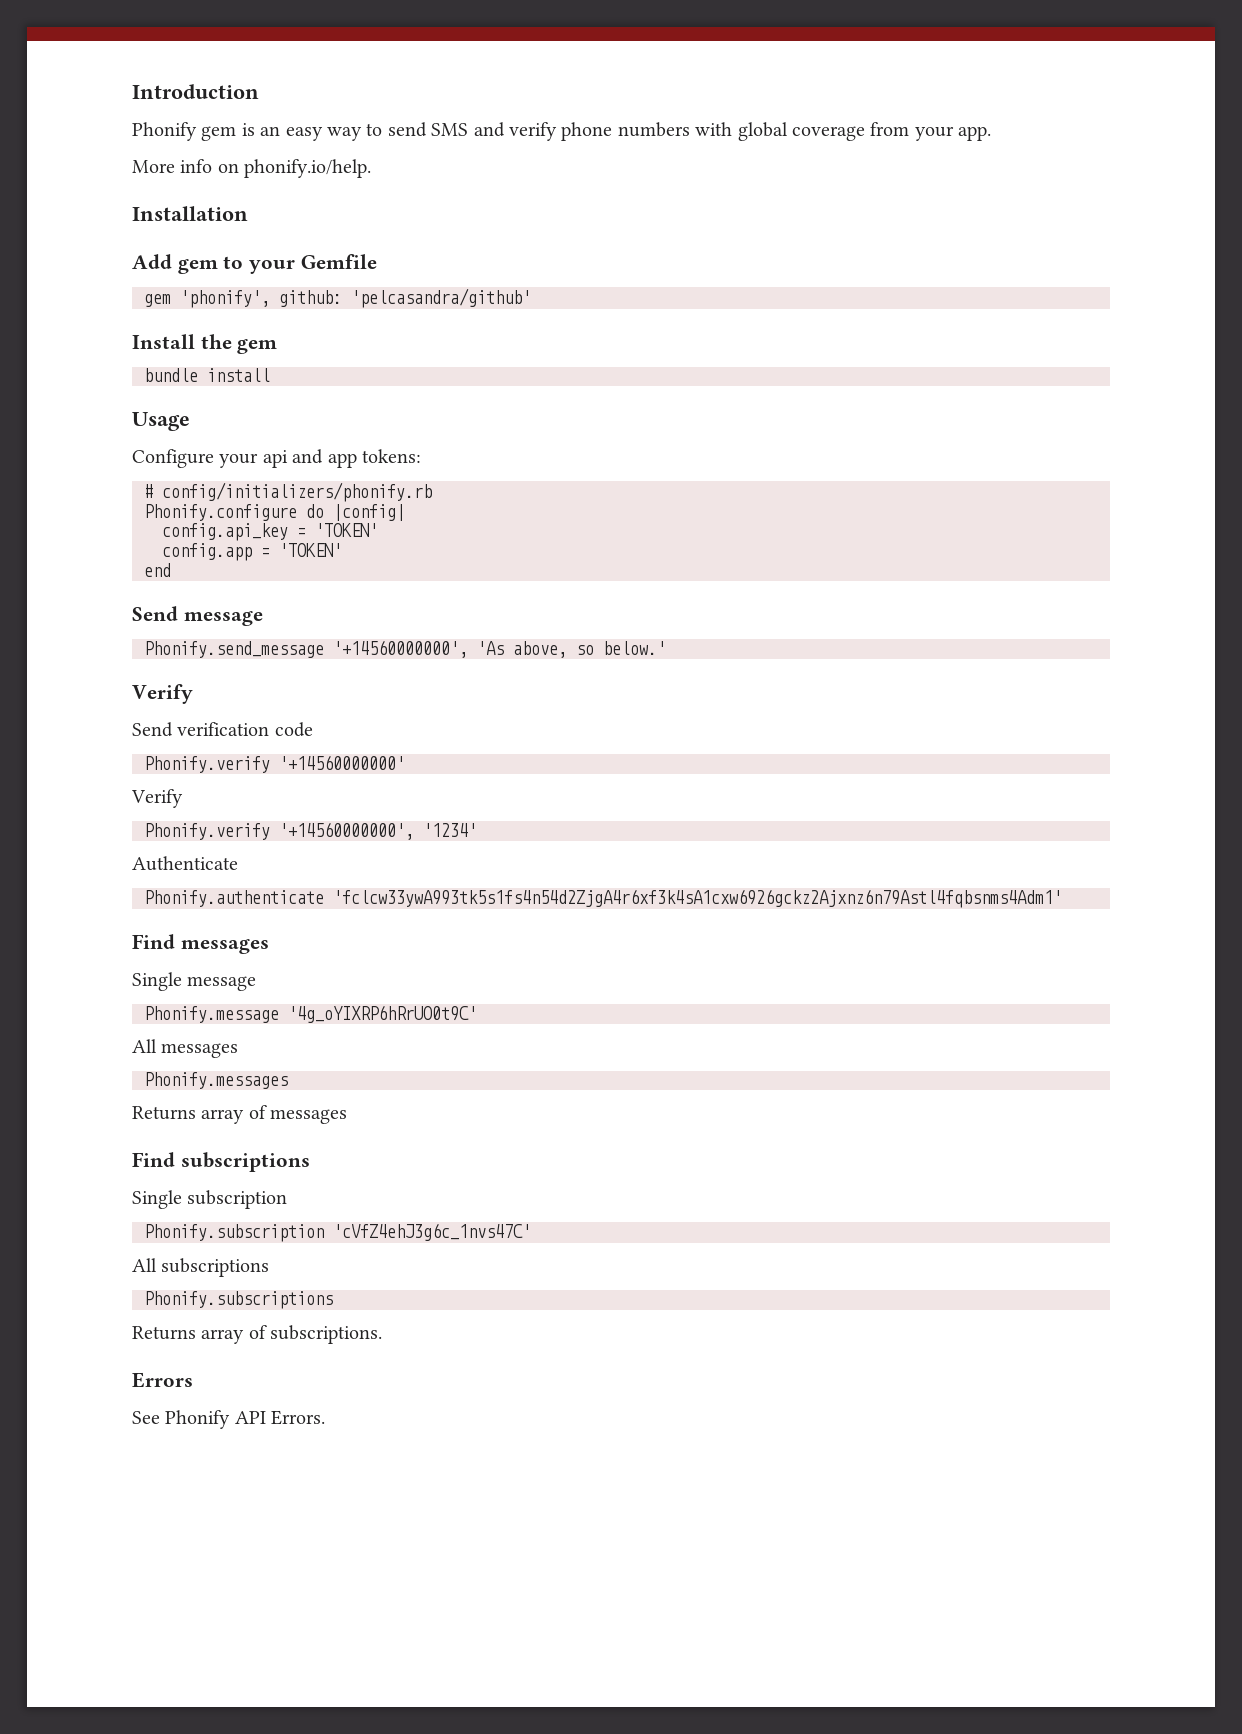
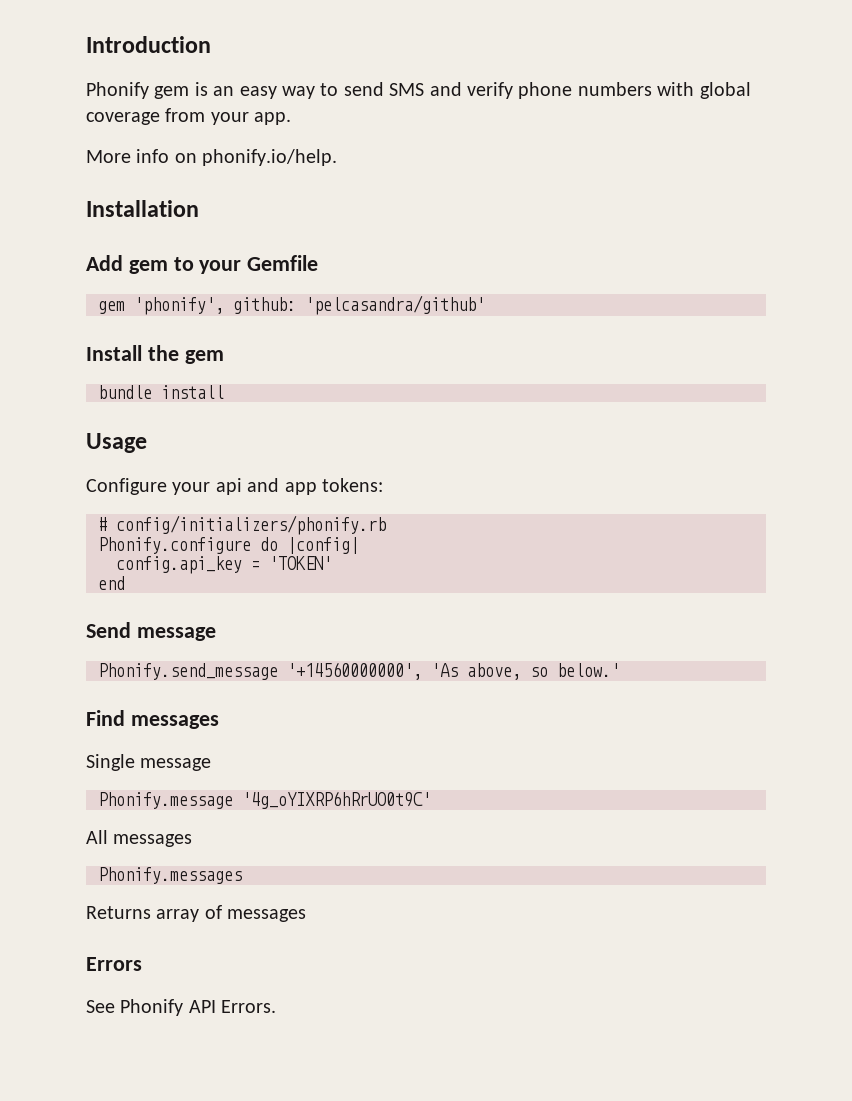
[162,543,342,561] // config.app = 'TOKEN' -> (332, 563) none
[132,684,193,704] [132,722,313,737] [144,755,405,773] [131,789,183,808] [144,822,477,840] [132,856,238,871] [144,889,1062,908] // Verify // Send verification code // Phonify.verify '+14560000000' // Verify // Phonify.verify '+14560000000', '1234' // Authenticate // Phonify.authenticate 'fclcw33ywA993tk5s1fs4n54d2ZjgA4r6xf3k4sA1cxw6926gckz2Ajxnz6n79Astl4fqbsnms4Adm1' -> (620, 670) none
[132,1152,310,1172] [132,1190,288,1209] [144,1223,531,1242] [132,1258,270,1277] [144,1291,333,1309] [132,1325,383,1344] // Find subscriptions // Single subscription // Phonify.subscription 'cVfZ4ehJ3g6c_1nvs47C' // All subscriptions // Phonify.subscriptions // Returns array of subscriptions. -> (307, 915) none

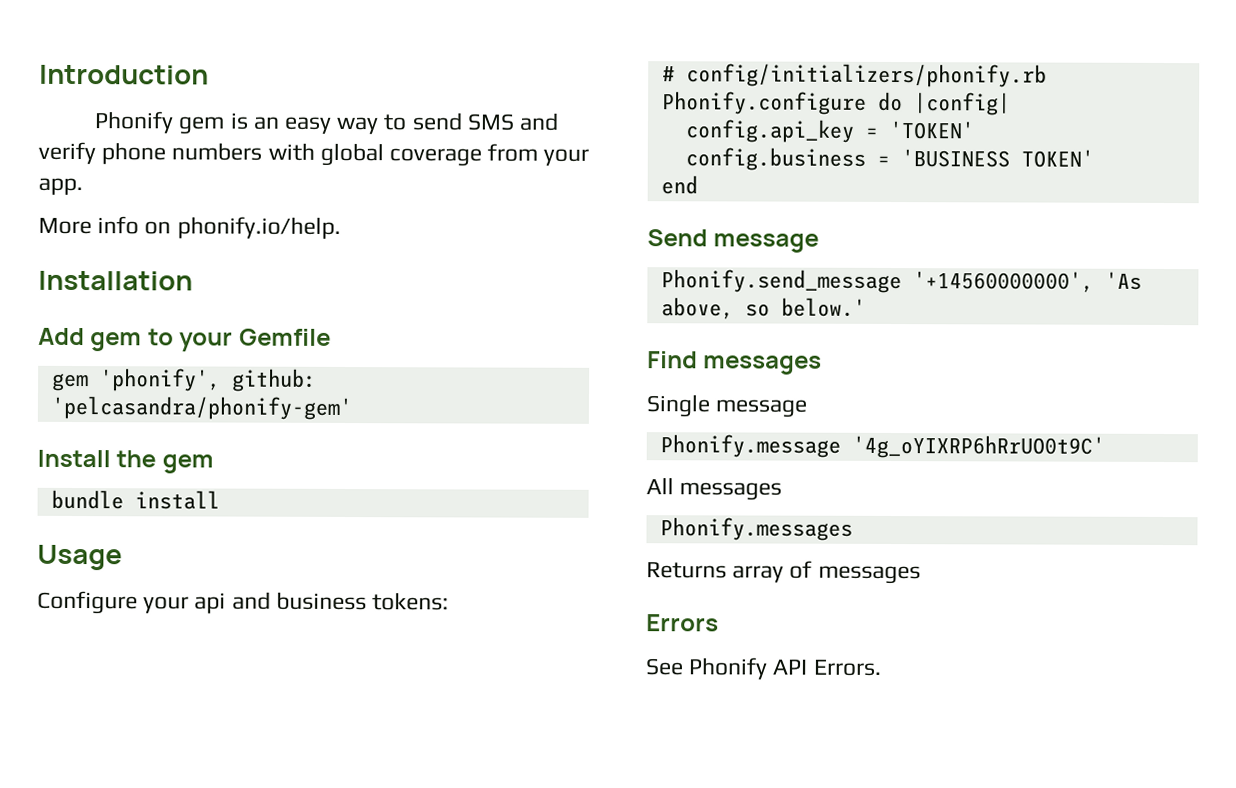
[305,295,485,315] 'pelcasandra/github' -> [50,395,352,421] 'pelcasandra/phonify-gem'
[284,482,317,495] app -> [275,591,367,611] business
(332, 563) none -> [684,147,1094,171] // config.business = 'BUSINESS TOKEN'

